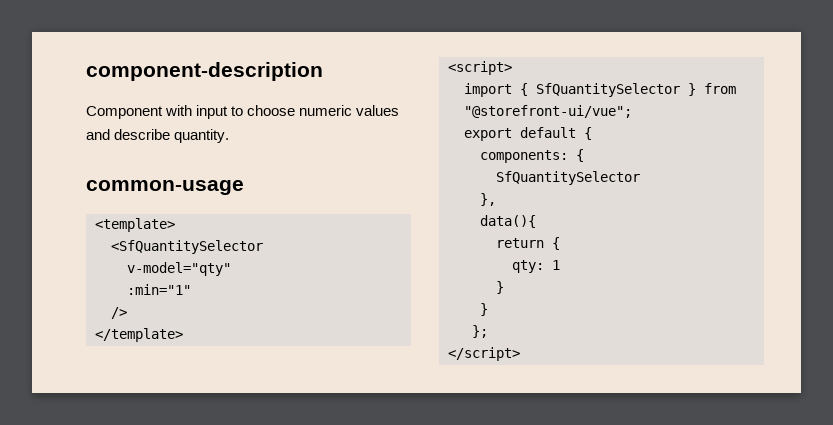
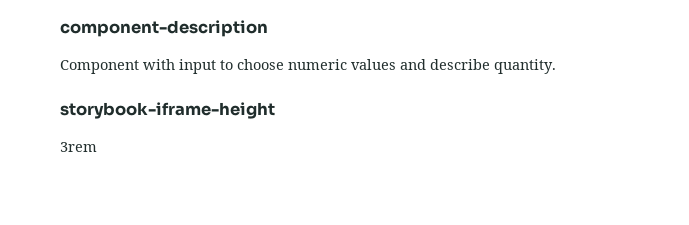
[86,180,244,195] [95,218,175,232] [111,240,263,254] [127,262,231,276] [127,284,191,295] [111,307,127,319] [95,328,183,342] [448,61,512,75] [464,83,736,97] [464,105,632,118] [464,127,592,141] [480,149,584,163] [496,171,640,185] [480,193,496,206] [480,215,536,228] [496,237,560,250] [512,260,560,273] [496,281,504,294] [480,303,488,316] [472,325,488,338] [448,347,520,361] common-usage // <template> // <SfQuantitySelector // v-model="qty" // :min="1" // /> // </template> // <script> // import { SfQuantitySelector } from "@storefront-ui/vue"; // export default { // components: { // SfQuantitySelector // }, // data(){ // return { // qty: 1 // } // } // }; // </script> -> [60,102,275,119] [60,142,97,152] storybook-iframe-height // 3rem

